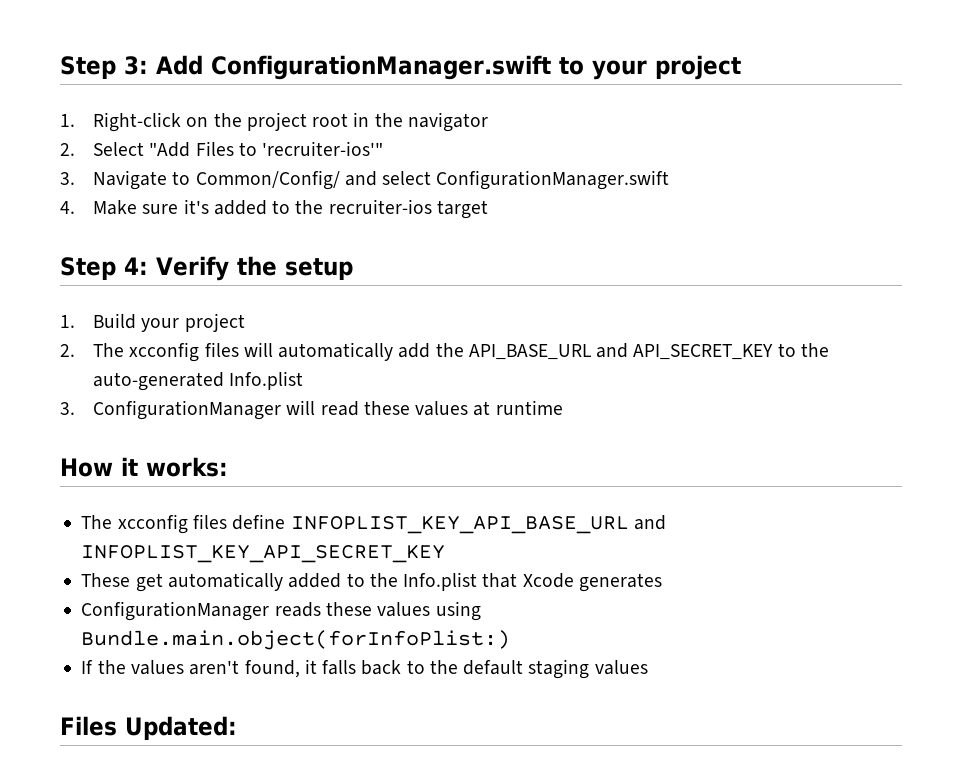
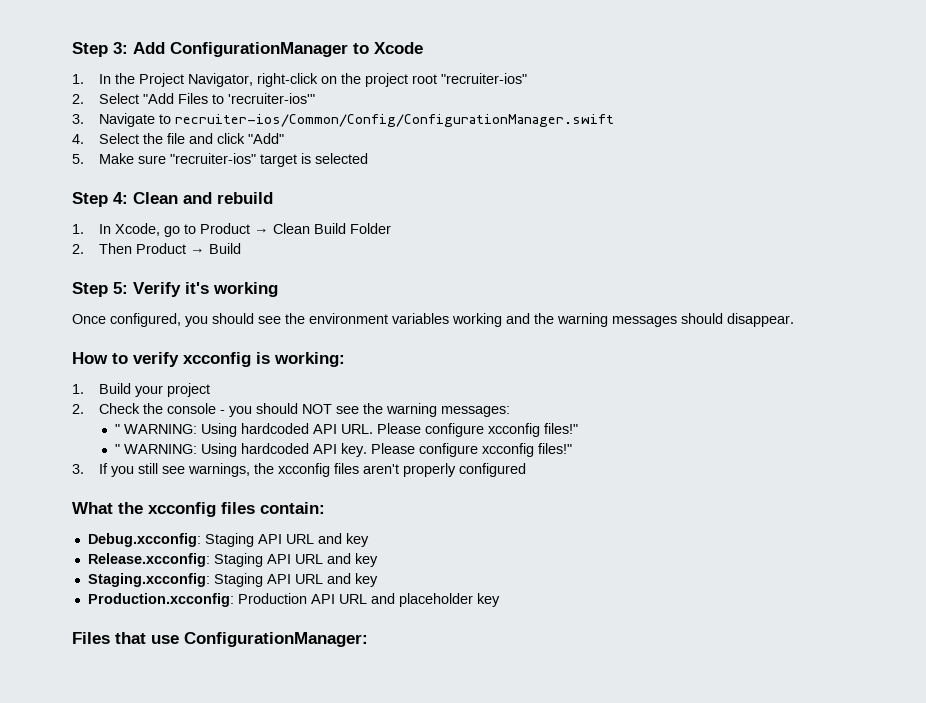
[211,55,741,80] [60,112,182,132] ConfigurationManager.swift to your project // 1. Right-click -> [170,42,423,57] [72,73,319,87] ConfigurationManager to Xcode // 1. In the Project Navigator, right-click
[353,112,488,132] in the navigator -> [441,73,528,84] "recruiter-ios"
[195,170,670,190] [60,199,432,215] Common/Config/ and select ConfigurationManager.swift // 4. Make sure it's added to the recruiter-ios -> [175,114,615,127] [72,133,285,144] [72,153,257,164] recruiter-ios/Common/Config/ConfigurationManager.swift // 4. Select the file and click "Add" // 5. Make sure "recruiter-ios"
(488, 209) none -> [301,153,369,164] is selected
[156,256,353,281] Verify the setup -> [133,192,273,204] [72,223,392,237] [72,243,242,254] [72,282,278,297] [72,313,794,327] [72,352,345,367] Clean and rebuild // 1. In Xcode, go to Product → Clean Build Folder // 2. Then Product → Build // Step 5: Verify it's working // Once configured, you should see the environment variables working and the warning messages should disappear. // How to verify xcconfig is working:
[93,342,829,362] [93,371,304,391] [60,400,563,420] [60,457,228,477] [81,514,666,534] [81,544,446,563] [81,572,662,592] [81,601,481,621] [81,630,511,650] [81,659,648,679] [60,716,237,740] The xcconfig files will automatically add the API_BASE_URL and API_SECRET_KEY to the auto-generated Info.plist // 3. ConfigurationManager will read these values at runtime // How it works: // The xcconfig files define INFOPLIST_KEY_API_BASE_URL and INFOPLIST_KEY_API_SECRET_KEY // These get automatically added to the Info.plist that Xcode generates // ConfigurationManager reads these values using Bundle.main.object(forInfoPlist:) // If the values aren't found, it falls back to the default staging values // Files Updated: -> [99,403,511,417] [115,423,579,437] [115,443,573,457] [72,463,527,477] [72,502,325,517] [87,533,369,547] [87,553,378,567] [87,573,378,587] [87,593,500,607] [72,632,368,647] Check the console - you should NOT see the warning messages: // " WARNING: Using hardcoded API URL. Please configure xcconfig files!" // " WARNING: Using hardcoded API key. Please configure xcconfig files!" // 3. If you still see warnings, the xcconfig files aren't properly configured // What the xcconfig files contain: // Debug.xcconfig: Staging API URL and key // Release.xcconfig: Staging API URL and key // Staging.xcconfig: Staging API URL and key // Production.xcconfig: Production API URL and placeholder key // Files that use ConfigurationManager:

